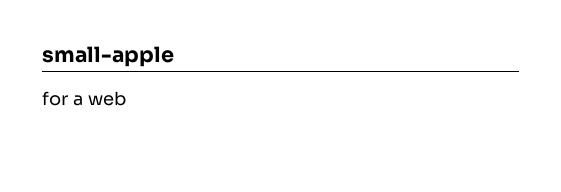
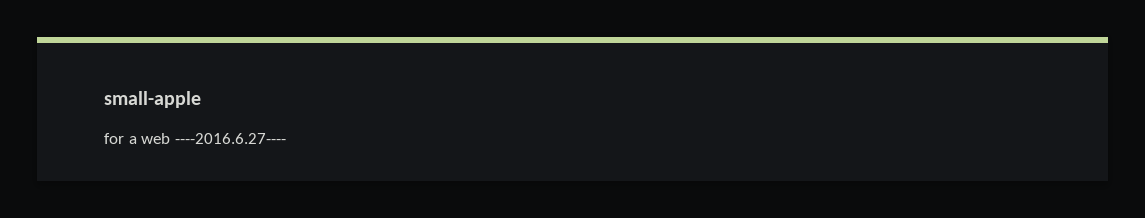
(126, 98) none -> [174,133,286,144] ----2016.6.27----

